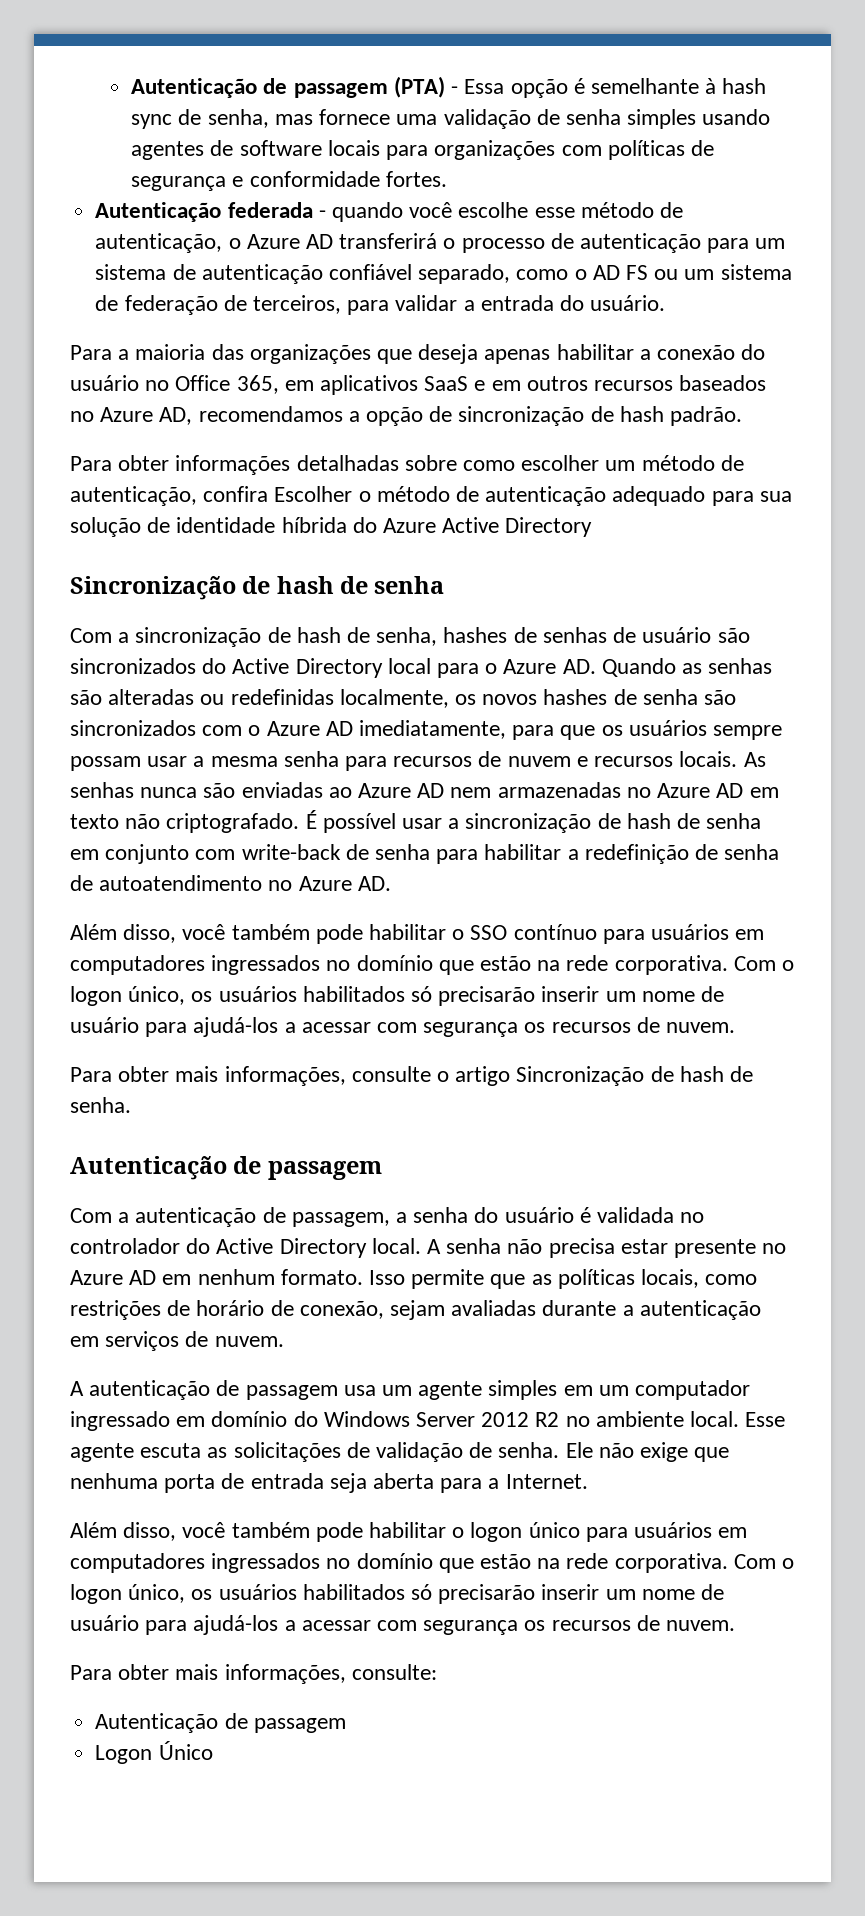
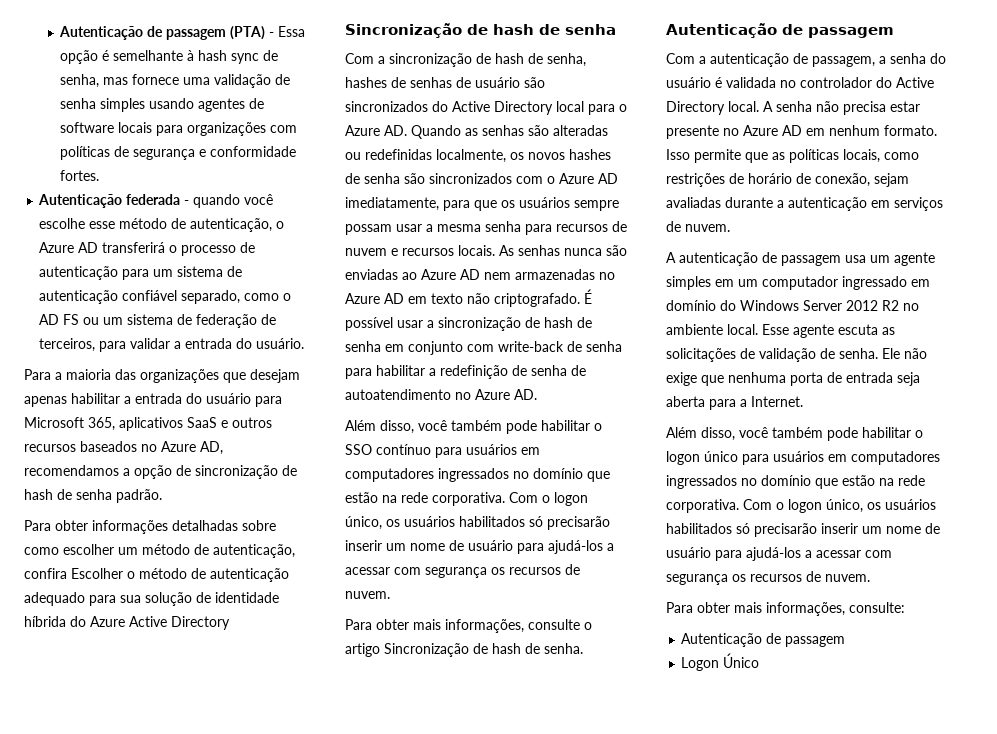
[418,344,479,364] deseja -> [250,369,300,383] desejam
[657,344,766,360] [70,375,314,394] conexão do usuário no Office 365, em -> [135,393,282,407] [24,417,115,431] entrada do usuário para Microsoft 365,
[491,380,521,391] em -> (228, 424) none
(664, 414) none -> [57,489,112,500] de senha

